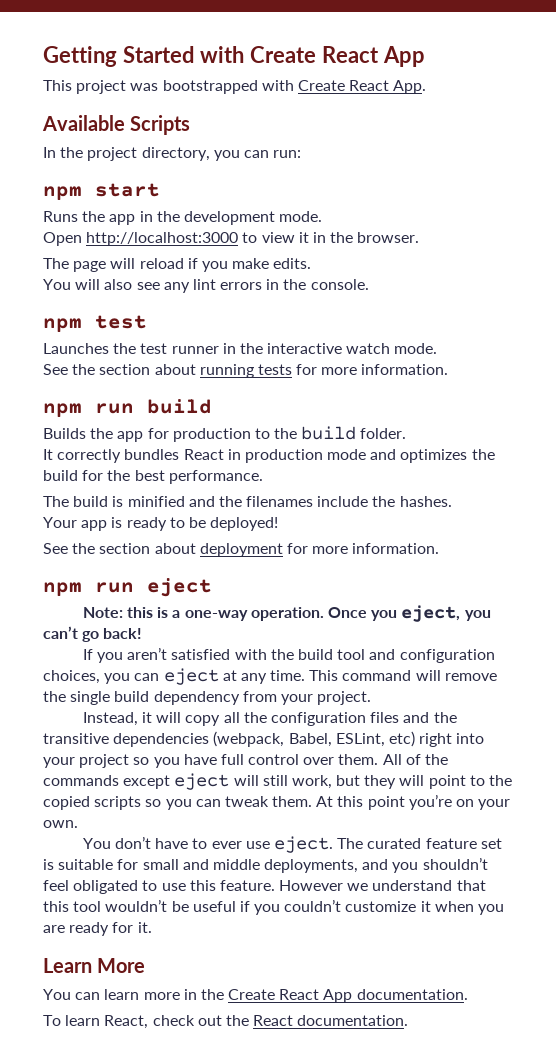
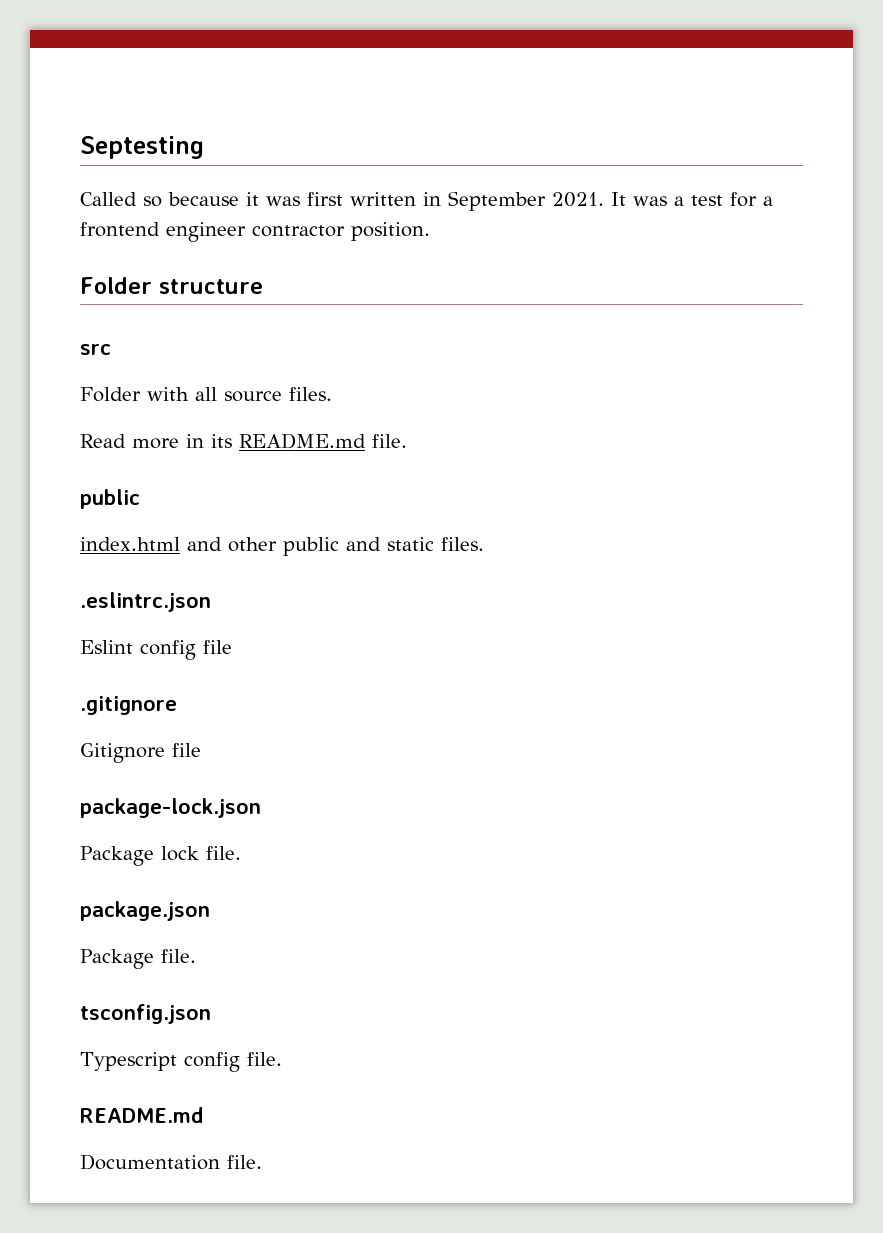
[43,46,425,67] [43,80,427,94] [42,115,191,135] [43,147,302,161] [43,183,160,200] [43,211,323,225] [43,232,420,246] [43,258,312,272] [43,279,369,293] [43,315,147,332] [43,343,438,354] [43,364,449,378] [43,399,212,417] [43,426,407,442] [43,449,495,463] [43,470,263,484] [43,496,452,507] [43,517,279,531] [43,543,440,557] [43,578,212,597] [82,605,491,622] [43,626,143,642] [82,647,495,663] [43,668,497,685] [43,691,372,705] [82,712,457,726] [43,731,485,747] [43,754,449,768] [43,773,513,790] [43,794,511,810] [43,820,78,828] [82,836,502,853] [43,857,488,873] [43,880,486,894] [43,899,505,915] [43,922,152,936] [43,958,146,973] [43,989,468,1003] [43,1015,409,1029] Getting Started with Create React App // This project was bootstrapped with Create React App. // Available Scripts // In the project directory, you can run: // npm start // Runs the app in the development mode. // Open http://localhost:3000 to view it in the browser. // The page will reload if you make edits. // You will also see any lint errors in the console. // npm test // Launches the test runner in the interactive watch mode. // See the section about running tests for more information. // npm run build // Builds the app for production to the build folder. // It correctly bundles React in production mode and optimizes the build for the best performance. // The build is minified and the filenames include the hashes. // Your app is ready to be deployed! // See the section about deployment for more information. // npm run eject // Note: this is a one-way operation. Once you eject, you can’t go back! // If you aren’t satisfied with the build tool and configuration choices, you can eject at any time. This command will remove the single build dependency from your project. // Instead, it will copy all the configuration files and the transitive dependencies (webpack, Babel, ESLint, etc) right into your project so you have full control over them. All of the commands except eject will still work, but they will point to the copied scripts so you can tweak them. At this point you’re on your own. // You don’t have to ever use eject. The curated feature set is suitable for small and middle deployments, and you shouldn’t feel obligated to use this feature. However we understand that this tool wouldn’t be useful if you couldn’t customize it when you are ready for it. // Learn More // You can learn more in the Create React App documentation. // To learn React, check out the React documentation. -> [80,136,204,159] [80,191,773,211] [80,222,430,242] [80,277,263,294] [80,344,111,355] [80,387,332,402] [80,433,407,449] [80,489,140,509] [80,537,484,556] [80,592,211,612] [80,640,232,660] [80,696,177,715] [80,743,201,763] [80,798,261,818] [80,846,241,866] [80,901,210,921] [80,949,196,969] [80,1004,211,1024] [80,1052,282,1072] [80,1107,203,1123] [80,1154,262,1170] Septesting // Called so because it was first written in September 2021. It was a test for a frontend engineer contractor position. // Folder structure // src // Folder with all source files. // Read more in its README.md file. // public // index.html and other public and static files. // .eslintrc.json // Eslint config file // .gitignore // Gitignore file // package-lock.json // Package lock file. // package.json // Package file. // tsconfig.json // Typescript config file. // README.md // Documentation file.

